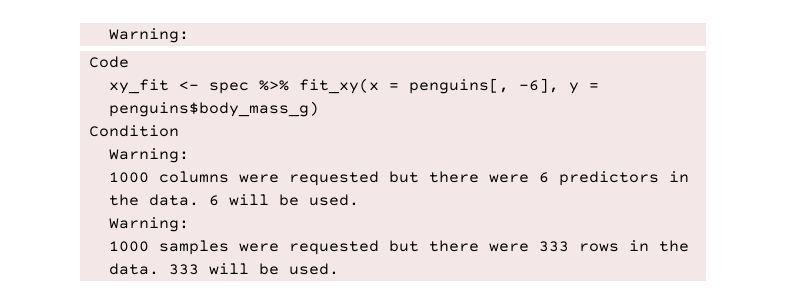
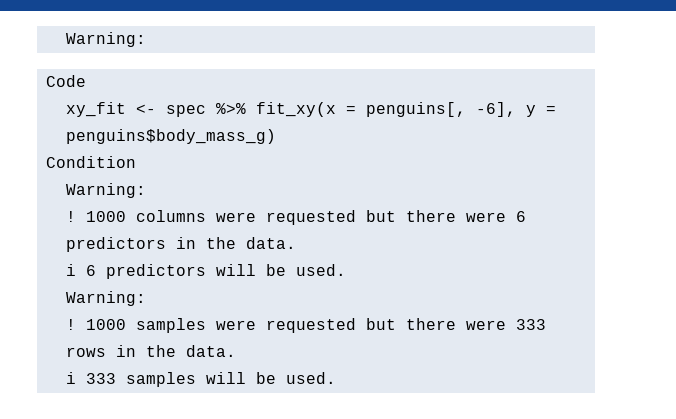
(190, 155) none -> [66,211,76,222] !
[209,195,220,206] 6 -> [66,264,206,279] // i 6 predictors
(190, 224) none -> [66,319,76,330] !
[169,264,200,275] 333 -> [66,372,196,387] // i 333 samples

